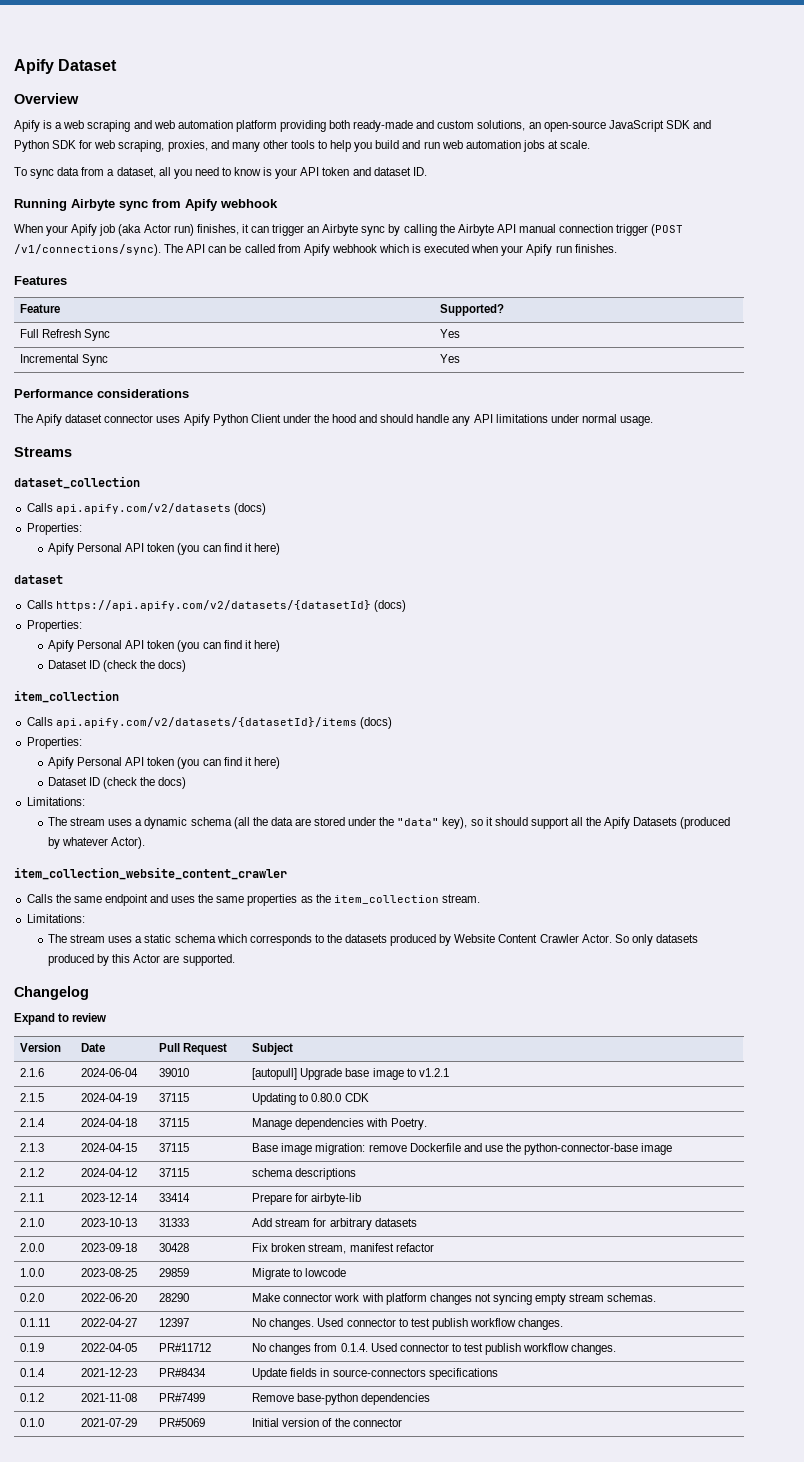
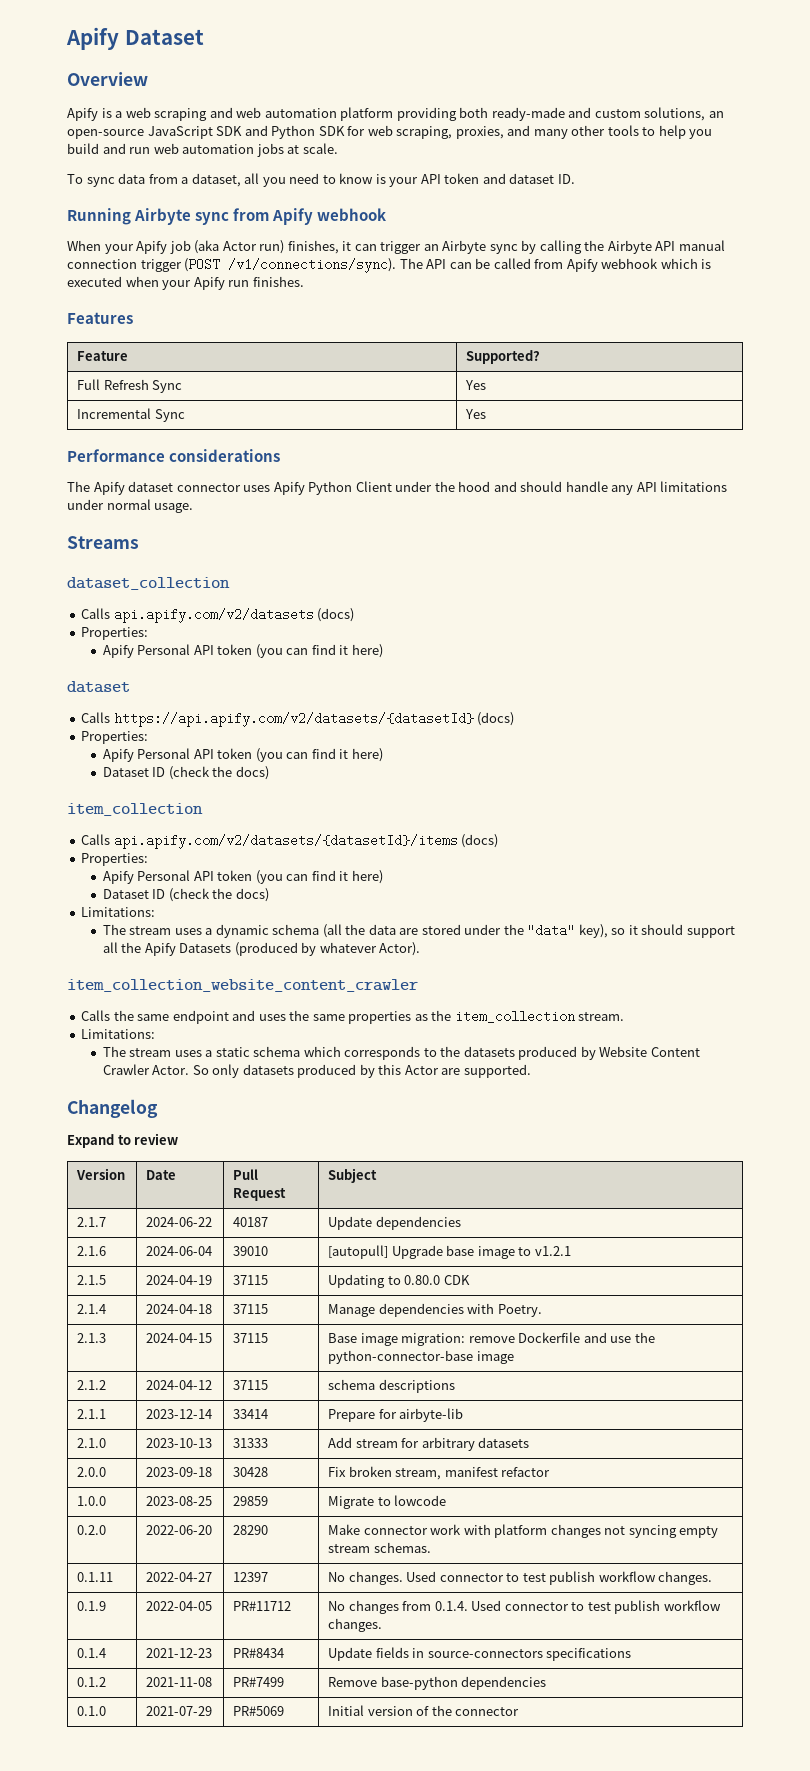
(294, 1049) none -> [77,1217,107,1227] [146,1217,213,1227] [233,1217,269,1227] [328,1216,461,1230] // 2.1.7 | 2024-06-22 | 40187 | Update dependencies

